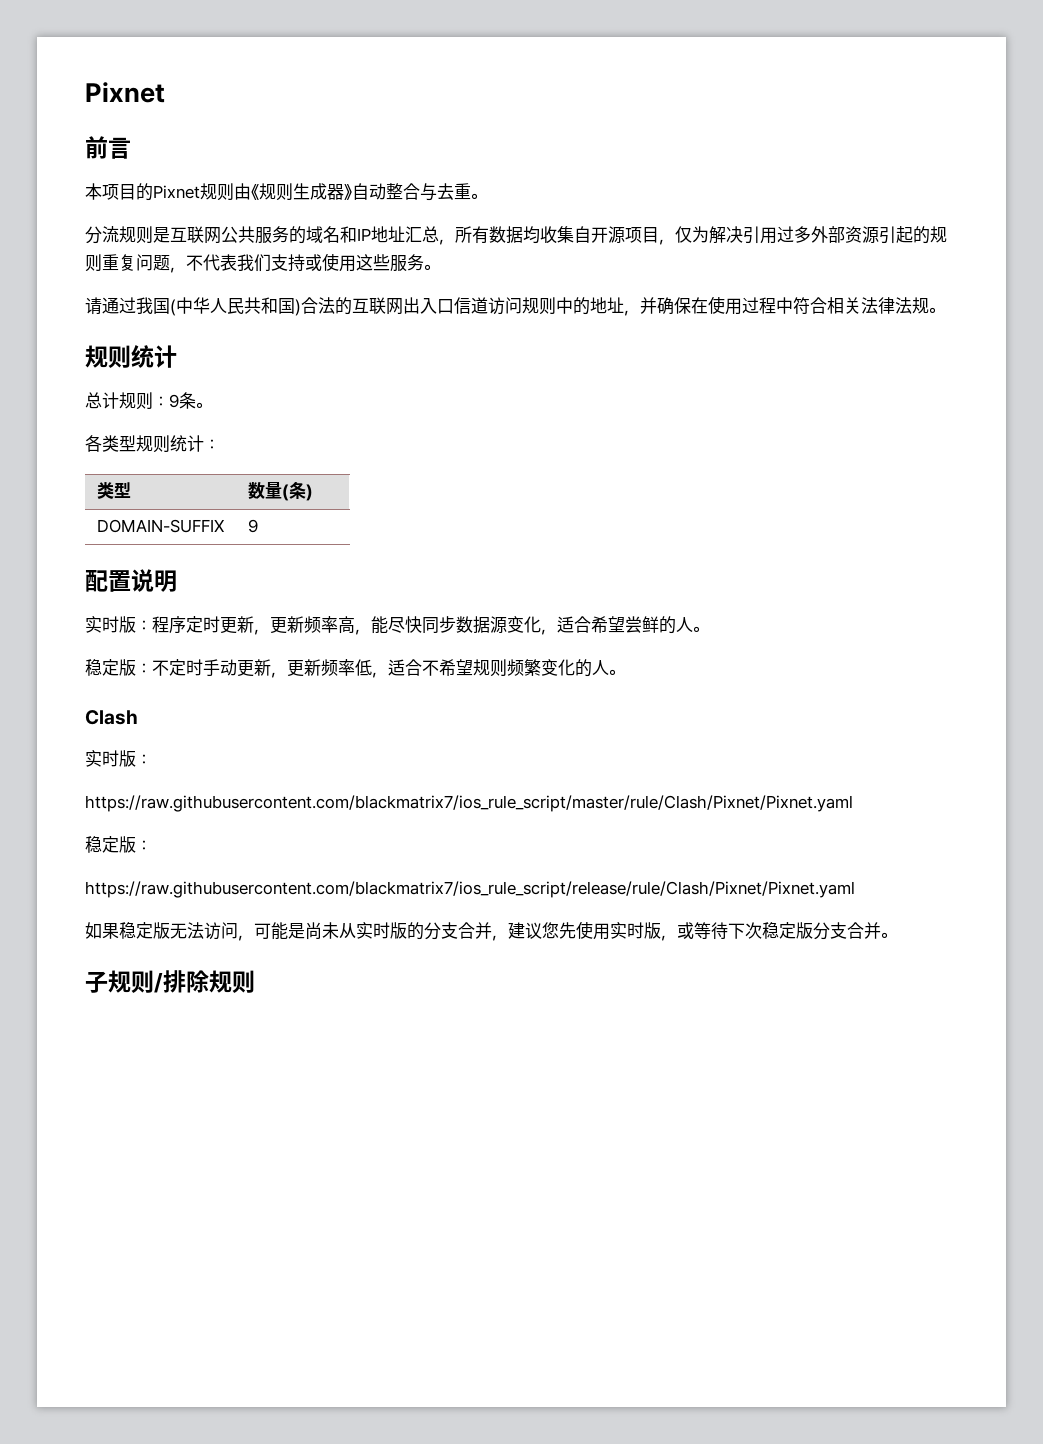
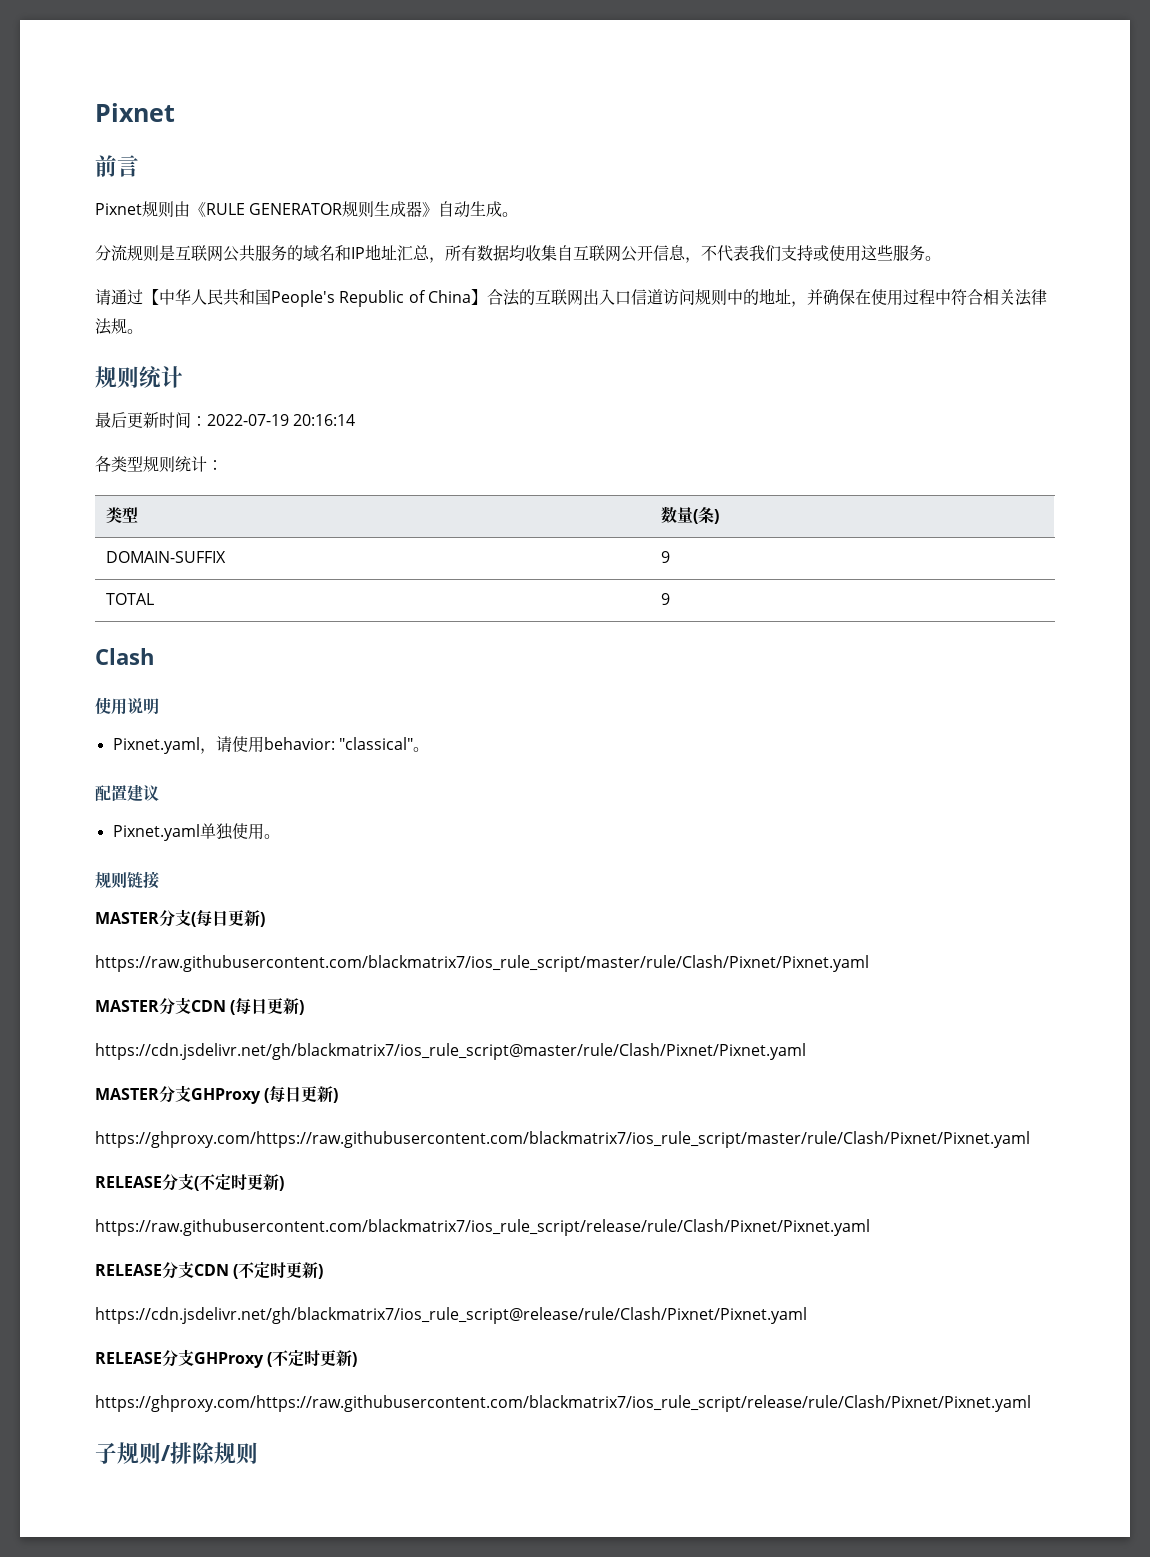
[85,183,153,201] 本项目的 -> (139, 166) none
(259, 192) none -> [206,203,343,215] RULE GENERATOR
[386,183,471,201] 整合与去重 -> [470,201,503,217] 生成
[591,226,947,245] [85,254,170,272] 开源项目，仅为解决引用过多外部资源引起的规则重复问题 -> [573,245,686,262] 互联网公开信息
[136,297,176,316] 我国( -> [143,289,159,305] 【
[295,299,301,316] ) -> [271,289,487,307] People's Republic of China】
[85,392,212,410] 总计规则：9条。 -> [95,412,356,428] 最后更新时间：2022-07-19 20:16:14
[85,569,177,592] [85,616,709,635] [85,659,625,678] [85,710,138,725] [85,750,152,767] [85,795,853,812] [85,836,152,853] [85,881,855,898] [85,921,897,941] // 配置说明 // 实时版：程序定时更新，更新频率高，能尽快同步数据源变化，适合希望尝鲜的人。 // 稳定版：不定时手动更新，更新频率低，适合不希望规则频繁变化的人。 // Clash // 实时版： // https://raw.githubusercontent.com/blackmatrix7/ios_rule_script/master/rule/Clash/Pixnet/Pixnet.yaml // 稳定版： // https://raw.githubusercontent.com/blackmatrix7/ios_rule_script/release/rule/Clash/Pixnet/Pixnet.yaml // 如果稳定版无法访问，可能是尚未从实时版的分支合并，建议您先使用实时版，或等待下次稳定版分支合并。 -> [105,593,154,605] [660,593,670,605] [95,648,154,665] [95,697,159,715] [112,736,429,754] [95,784,159,802] [112,823,280,841] [95,871,159,889] [95,909,265,927] [95,955,869,972] [95,997,305,1015] [95,1043,806,1060] [95,1085,339,1104] [95,1131,1030,1148] [95,1173,284,1191] [95,1219,870,1236] [95,1261,324,1279] [95,1307,807,1324] [95,1349,358,1368] [95,1395,1031,1412] // TOTAL | 9 // Clash // 使用说明 // Pixnet.yaml，请使用behavior: "classical"。 // 配置建议 // Pixnet.yaml单独使用。 // 规则链接 // MASTER分支(每日更新) // https://raw.githubusercontent.com/blackmatrix7/ios_rule_script/master/rule/Clash/Pixnet/Pixnet.yaml // MASTER分支CDN (每日更新) // https://cdn.jsdelivr.net/gh/blackmatrix7/ios_rule_script@master/rule/Clash/Pixnet/Pixnet.yaml // MASTER分支GHProxy (每日更新) // https://ghproxy.com/https://raw.githubusercontent.com/blackmatrix7/ios_rule_script/master/rule/Clash/Pixnet/Pixnet.yaml // RELEASE分支(不定时更新) // https://raw.githubusercontent.com/blackmatrix7/ios_rule_script/release/rule/Clash/Pixnet/Pixnet.yaml // RELEASE分支CDN (不定时更新) // https://cdn.jsdelivr.net/gh/blackmatrix7/ios_rule_script@release/rule/Clash/Pixnet/Pixnet.yaml // RELEASE分支GHProxy (不定时更新) // https://ghproxy.com/https://raw.githubusercontent.com/blackmatrix7/ios_rule_script/release/rule/Clash/Pixnet/Pixnet.yaml

